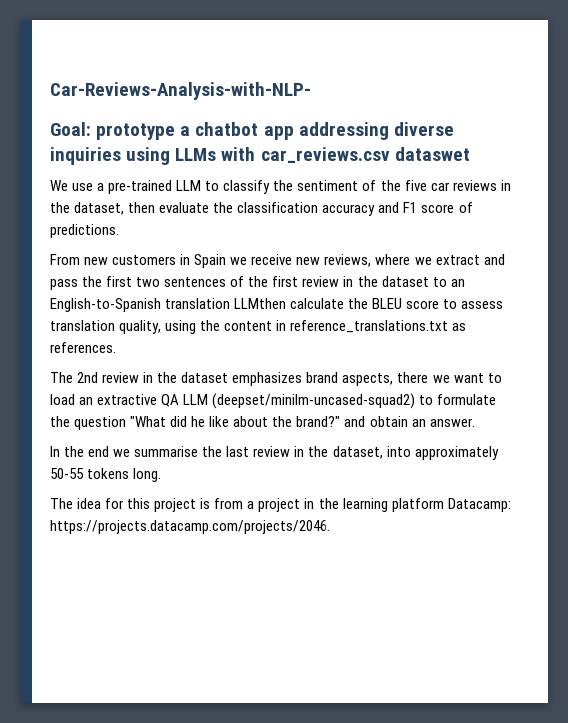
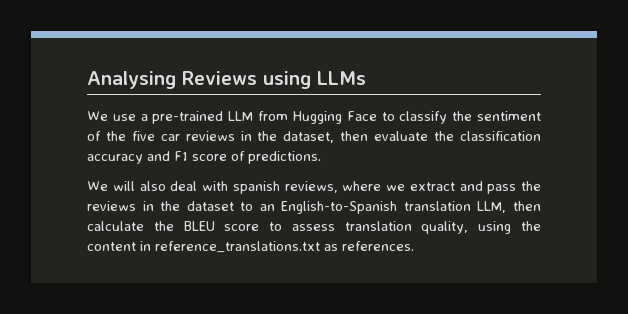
[50,82,311,100] [50,122,454,140] [50,147,121,165] Car-Reviews-Analysis-with-NLP- // Goal: prototype a chatbot app addressing diverse inquiries -> [87,71,257,89] Analysing Reviews
[221,147,470,163] with car_reviews.csv dataswet -> (366, 78) none
(202, 185) none -> [258,111,377,124] from Hugging Face
[50,254,321,268] From new customers in Spain we receive new -> [87,181,280,194] We will also deal with spanish
[106,276,340,287] first two sentences of the first review -> [87,201,136,211] reviews
[234,298,287,309] LLMthen -> [477,201,541,213] LLM, then
[50,372,502,386] [50,393,497,409] [50,416,475,430] [50,446,499,460] [50,468,162,482] [50,498,511,512] [50,520,330,534] // The 2nd review in the dataset emphasizes brand aspects, there we want to load an extractive QA LLM (deepset/minilm-uncased-squad2) to formulate the question "What did he like about the brand?" and obtain an answer. // In the end we summarise the last review in the dataset, into approximately 50-55 tokens long. // The idea for this project is from a project in the learning platform Datacamp: https://projects.datacamp.com/projects/2046. -> (414, 246) none

